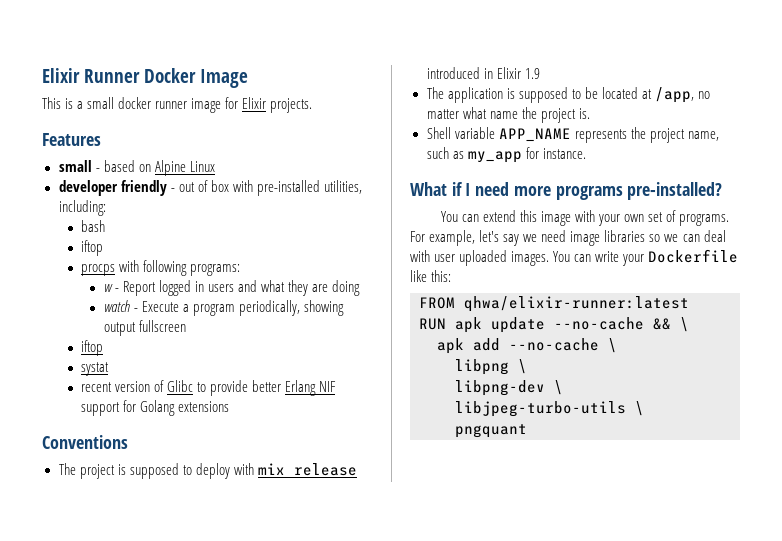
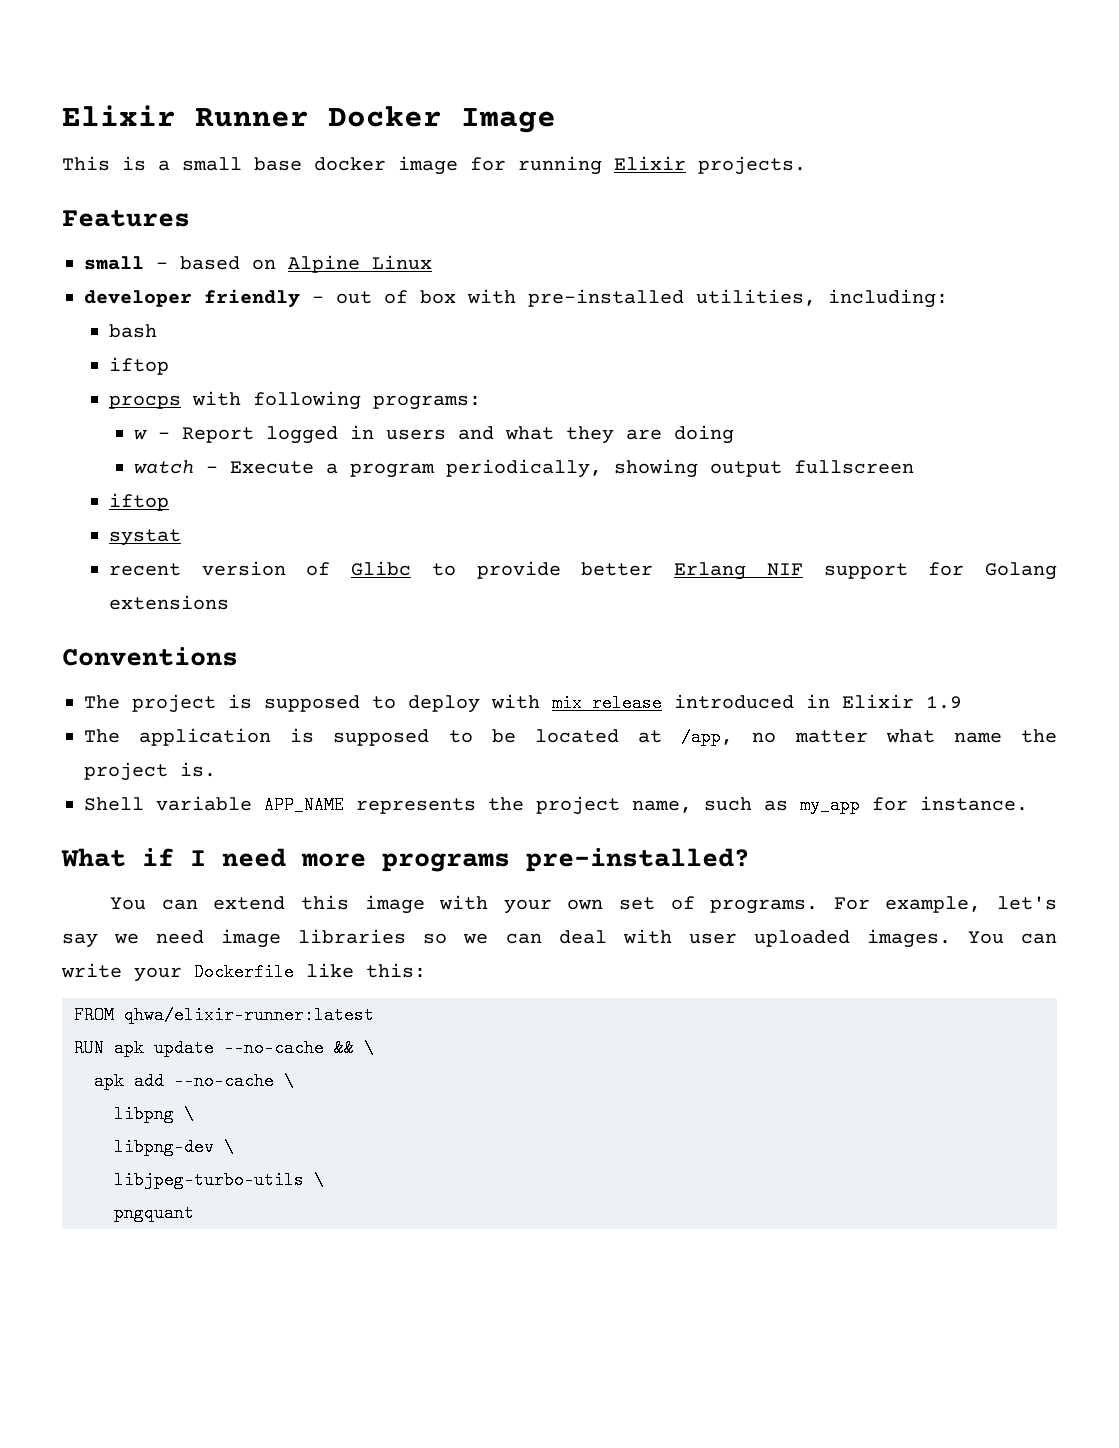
[118,97,188,109] docker runner -> [254,157,386,171] base docker
(239, 103) none -> [518,156,602,175] running

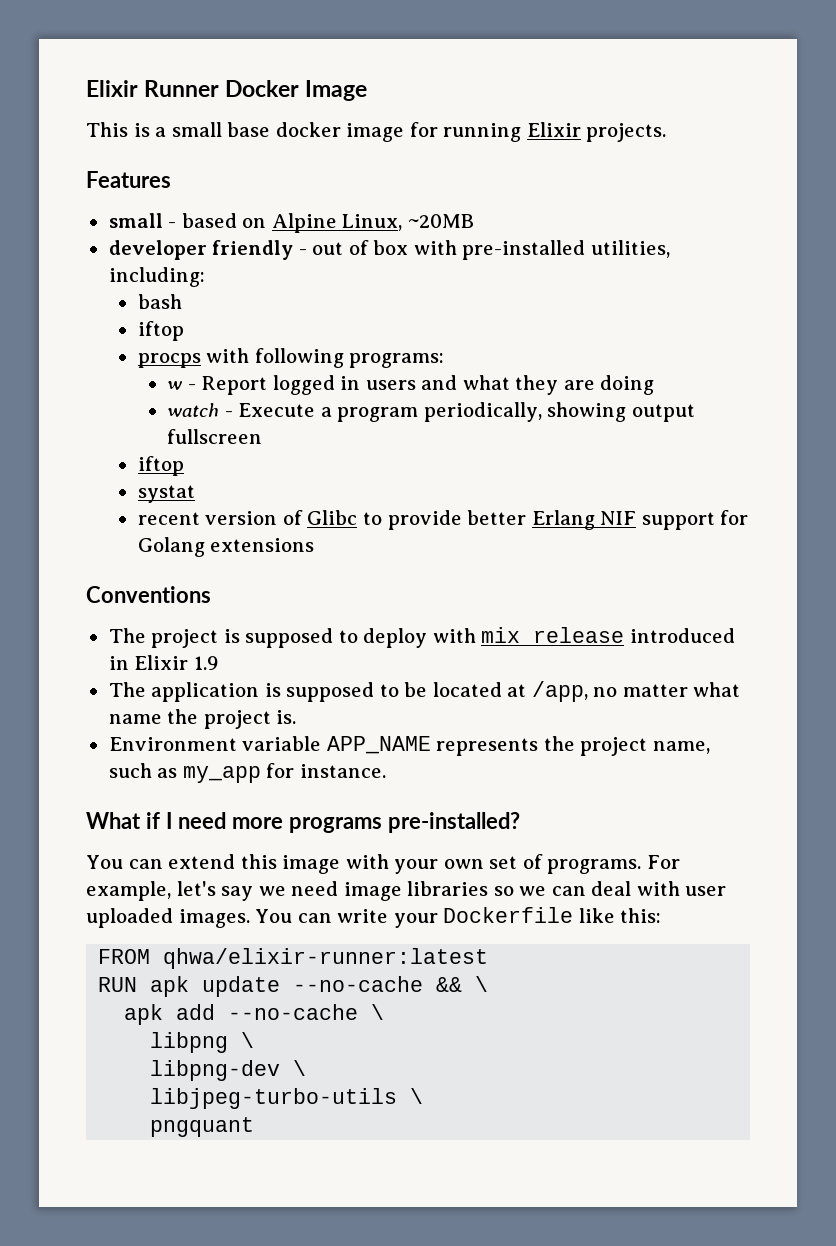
[372,255,432,270] Linux -> [342,214,474,231] Linux, ~20MB
[84,797,144,811] Shell -> [108,737,237,751] Environment

